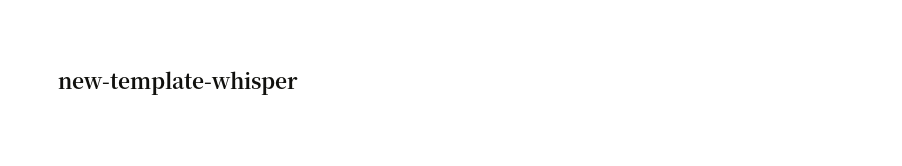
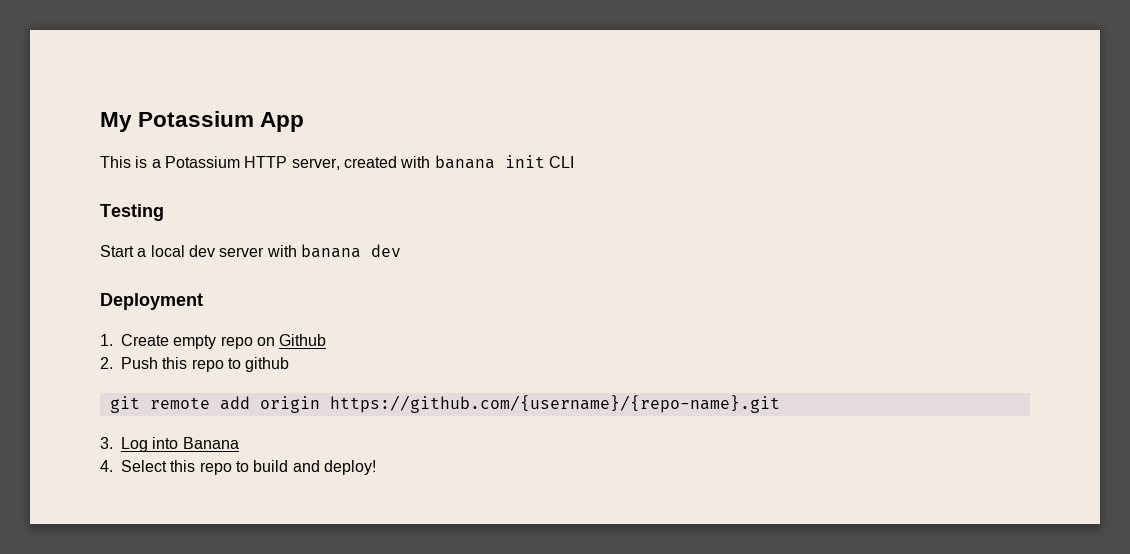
[58,71,298,95] new-template-whisper -> [100,111,305,132] [100,155,574,170] [100,204,164,221] [100,244,401,258] [100,293,203,310] [100,334,327,349] [100,357,290,372] [109,395,780,413] [100,437,239,452] [100,460,376,475] My Potassium App // This is a Potassium HTTP server, created with banana init CLI // Testing // Start a local dev server with banana dev // Deployment // 1. Create empty repo on Github // 2. Push this repo to github // git remote add origin https://github.com/{username}/{repo-name}.git // 3. Log into Banana // 4. Select this repo to build and deploy!

